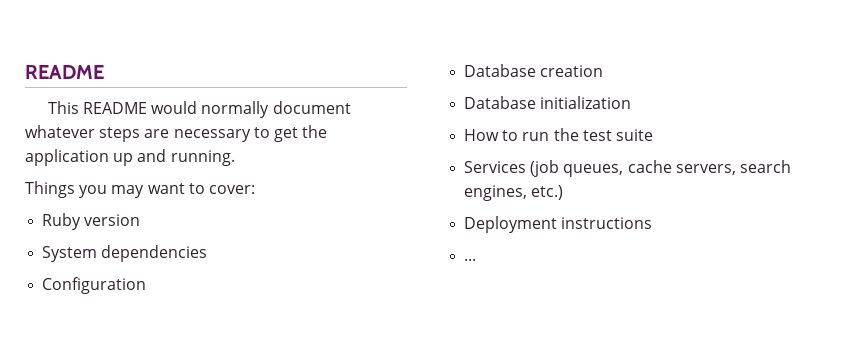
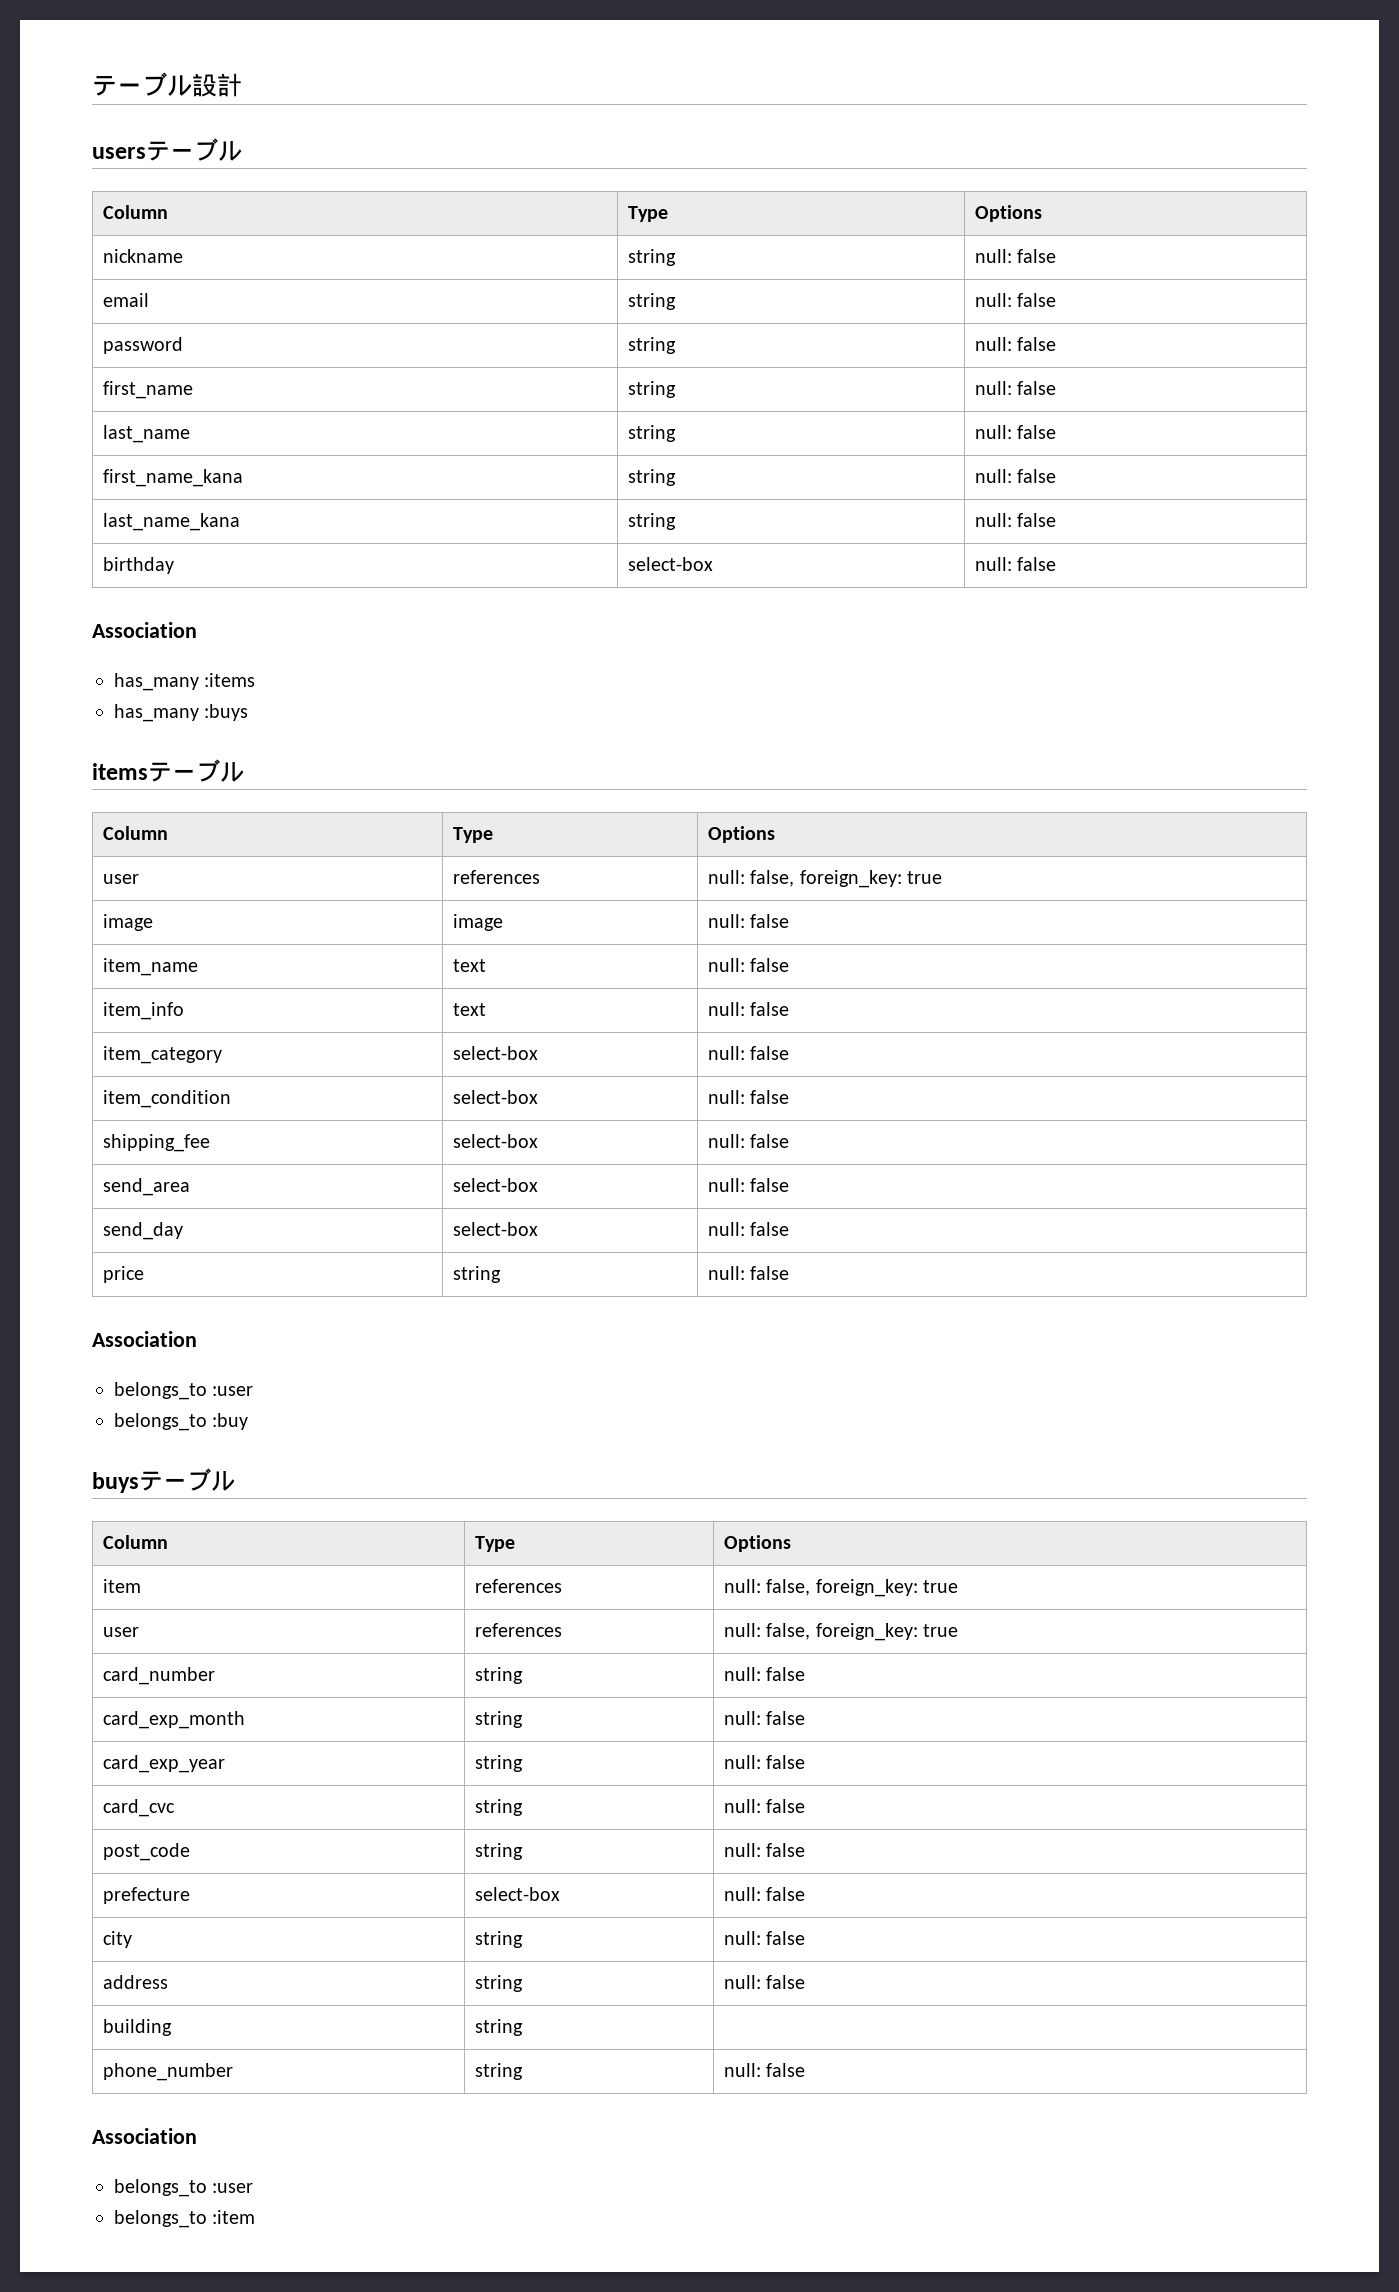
[25,65,104,79] [47,101,351,118] [25,125,328,142] [25,149,235,166] [25,181,255,198] [42,213,141,230] [42,245,208,262] [42,277,147,294] [464,64,604,77] [464,96,632,109] [464,128,653,141] [464,160,791,177] [464,185,564,201] [464,216,653,233] [464,258,477,261] README // This README would normally document whatever steps are necessary to get the application up and running. // Things you may want to cover: // Ruby version // System dependencies // Configuration // Database creation // Database initialization // How to run the test suite // Services (job queues, cache servers, search engines, etc.) // Deployment instructions // ... -> [92,72,242,97] [92,138,242,161] [102,205,168,219] [627,206,668,222] [974,205,1042,222] [102,249,183,263] [627,249,676,266] [974,249,1057,263] [102,293,149,307] [627,293,676,310] [974,293,1057,307] [102,337,183,354] [627,337,676,354] [974,337,1057,351] [102,381,193,399] [627,381,676,398] [974,381,1057,395] [102,425,190,443] [627,425,676,442] [974,425,1057,439] [102,469,243,487] [627,469,676,486] [974,469,1057,483] [102,513,240,531] [627,513,676,530] [974,513,1057,527] [102,557,174,574] [627,557,713,571] [974,557,1057,571] [92,622,197,638] [114,673,256,691] [114,704,249,722] [92,759,244,782] [102,826,168,840] [452,827,493,843] [707,826,775,843] [102,874,139,884] [452,870,540,884] [707,870,943,888] [102,914,153,931] [452,914,503,931] [707,914,790,928] [102,958,198,976] [452,959,486,972] [707,958,790,972] [102,1002,184,1020] [452,1003,486,1016] [707,1002,790,1016] [102,1046,222,1064] [452,1046,538,1060] [707,1046,790,1060] [102,1090,231,1108] [452,1090,538,1104] [707,1090,790,1104] [102,1134,210,1152] [452,1134,538,1148] [707,1134,790,1148] [102,1178,190,1196] [452,1178,538,1192] [707,1178,790,1192] [102,1222,183,1240] [452,1222,538,1236] [707,1222,790,1236] [102,1266,144,1283] [452,1266,501,1283] [707,1266,790,1280] [92,1331,197,1347] [114,1382,254,1400] [114,1413,249,1431] [92,1468,235,1493] [102,1535,168,1549] [474,1536,515,1552] [723,1535,791,1552] [102,1579,141,1593] [474,1579,562,1593] [723,1579,959,1597] [102,1627,139,1637] [474,1623,562,1637] [723,1623,959,1641] [102,1667,215,1685] [474,1667,523,1684] [723,1667,806,1681] [102,1711,245,1729] [474,1711,523,1728] [723,1711,806,1725] [102,1755,225,1773] [474,1755,523,1772] [723,1755,806,1769] [102,1799,175,1817] [474,1799,523,1816] [723,1799,806,1813] [102,1843,190,1861] [474,1843,523,1860] [723,1843,806,1857] [102,1887,190,1904] [474,1887,560,1901] [723,1887,806,1901] [102,1931,132,1948] [474,1931,523,1948] [723,1931,806,1945] [102,1975,168,1989] [474,1975,523,1992] [723,1975,806,1989] [102,2019,172,2036] [474,2019,523,2036] [102,2063,233,2081] [474,2063,523,2080] [723,2063,806,2077] [92,2128,197,2144] [114,2179,254,2197] [114,2210,256,2228] テーブル設計 // usersテーブル // Column | Type | Options // nickname | string | null: false // email | string | null: false // password | string | null: false // first_name | string | null: false // last_name | string | null: false // first_name_kana | string | null: false // last_name_kana | string | null: false // birthday | select-box | null: false // Association // has_many :items // has_many :buys // itemsテーブル // Column | Type | Options // user | references | null: false, foreign_key: true // image | image | null: false // item_name | text | null: false // item_info | text | null: false // item_category | select-box | null: false // item_condition | select-box | null: false // shipping_fee | select-box | null: false // send_area | select-box | null: false // send_day | select-box | null: false // price | string | null: false // Association // belongs_to :user // belongs_to :buy // buysテーブル // Column | Type | Options // item | references | null: false, foreign_key: true // user | references | null: false, foreign_key: true // card_number | string | null: false // card_exp_month | string | null: false // card_exp_year | string | null: false // card_cvc | string | null: false // post_code | string | null: false // prefecture | select-box | null: false // city | string | null: false // address | string | null: false // building | string | // phone_number | string | null: false // Association // belongs_to :user // belongs_to :item

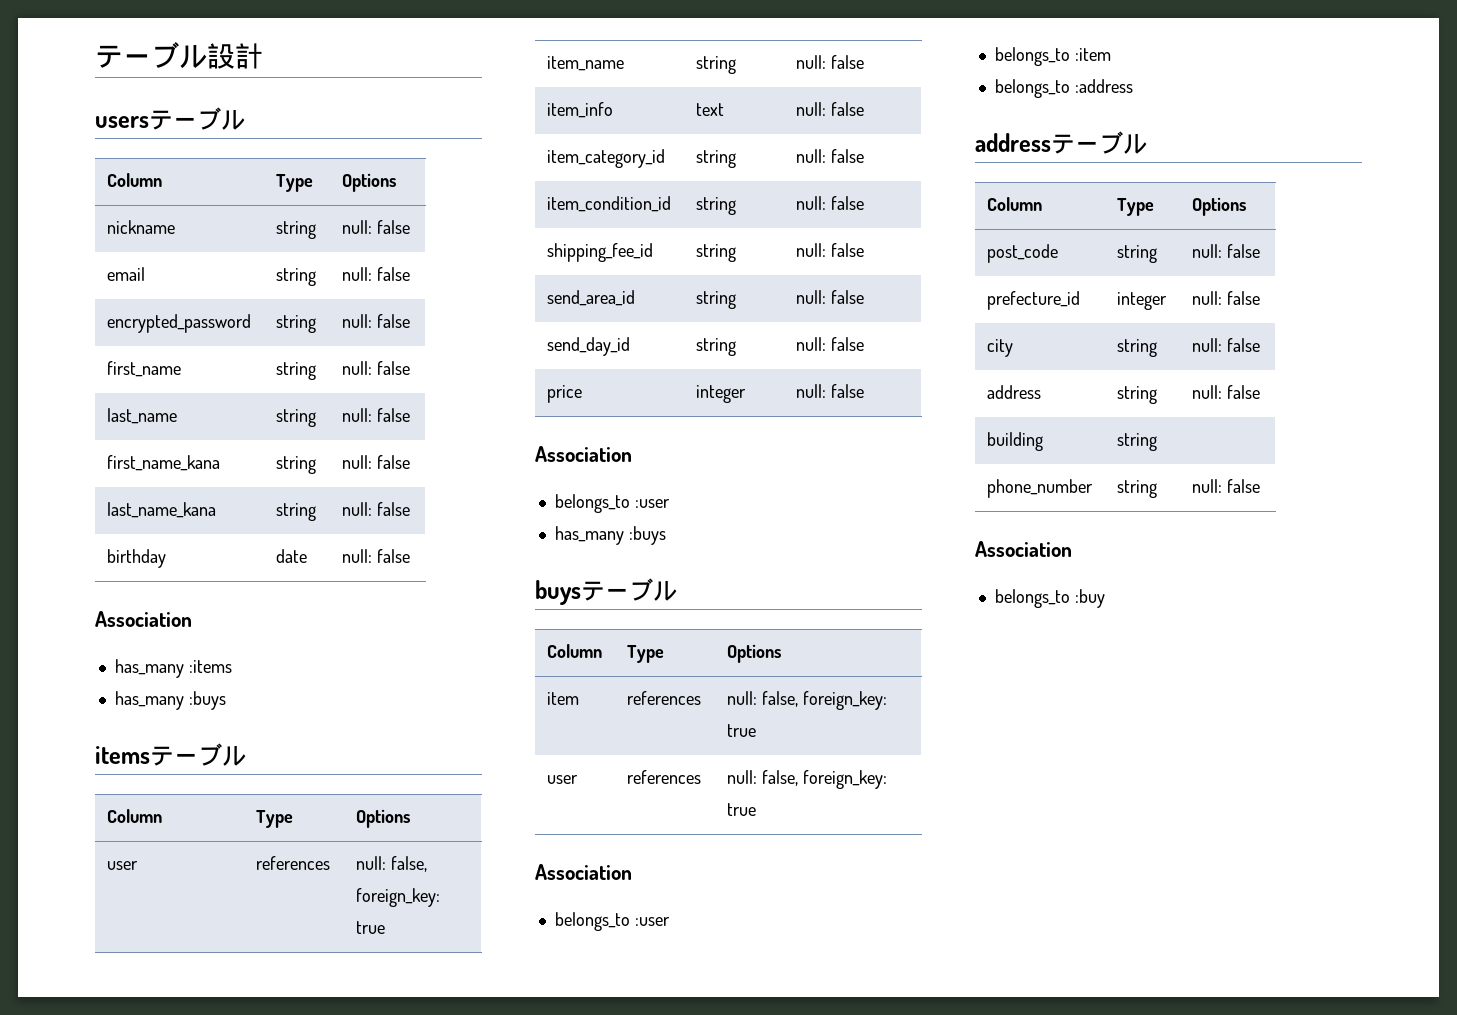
[102,337,183,354] password -> [107,314,252,333] encrypted_password
[627,557,713,571] select-box -> [276,549,308,563] date
[102,914,153,931] [452,914,503,931] [707,914,790,928] // image | image | null: false -> (386, 927) none
[452,959,486,972] text -> [696,56,737,74] string
[102,1046,222,1064] [452,1046,538,1060] [707,1046,790,1060] [102,1090,231,1108] [452,1090,538,1104] [707,1090,790,1104] [102,1134,210,1152] [452,1134,538,1148] [707,1134,790,1148] [102,1178,190,1196] [452,1178,538,1192] [707,1178,790,1192] [102,1222,183,1240] [452,1222,538,1236] item_category | select-box | null: false // item_condition | select-box | null: false // shipping_fee | select-box | null: false // send_area | select-box | null: false // send_day | select-box -> [547,149,666,168] [696,150,737,168] [796,149,865,163] [547,196,672,212] [696,197,737,215] [796,196,865,210] [547,243,654,262] [696,244,737,262] [796,243,865,257] [547,290,636,306] [696,291,737,309] [796,290,865,304] [547,337,631,356] [696,338,737,356] item_category_id | string | null: false // item_condition_id | string | null: false // shipping_fee_id | string | null: false // send_area_id | string | null: false // send_day_id | string
[452,1266,501,1283] [707,1266,790,1280] [92,1331,197,1347] [114,1382,254,1400] [114,1413,249,1431] string | null: false // Association // belongs_to :user // belongs_to :buy -> [696,385,747,403] [796,384,865,398] [535,446,632,462] [554,494,670,513] [554,526,666,545] integer | null: false // Association // belongs_to :user // has_many :buys
[102,1667,215,1685] [474,1667,523,1684] [723,1667,806,1681] [102,1711,245,1729] [474,1711,523,1728] [723,1711,806,1725] [102,1755,225,1773] [474,1755,523,1772] [723,1755,806,1769] [102,1799,175,1817] [474,1799,523,1816] [723,1799,806,1813] // card_number | string | null: false // card_exp_month | string | null: false // card_exp_year | string | null: false // card_cvc | string | null: false -> [535,864,632,880] [554,912,670,931] [994,47,1111,66] [994,79,1133,98] [975,131,1147,154] [987,197,1043,211] [1117,198,1155,216] [1192,197,1247,216] // Association // belongs_to :user // belongs_to :item // belongs_to :address // addressテーブル // Column | Type | Options
[102,1887,190,1904] [474,1887,560,1901] prefecture | select-box -> [987,291,1081,310] [1117,292,1168,310] prefecture_id | integer
[212,2183,254,2193] [114,2210,256,2228] :user // belongs_to :item -> [1074,589,1105,608] :buy

